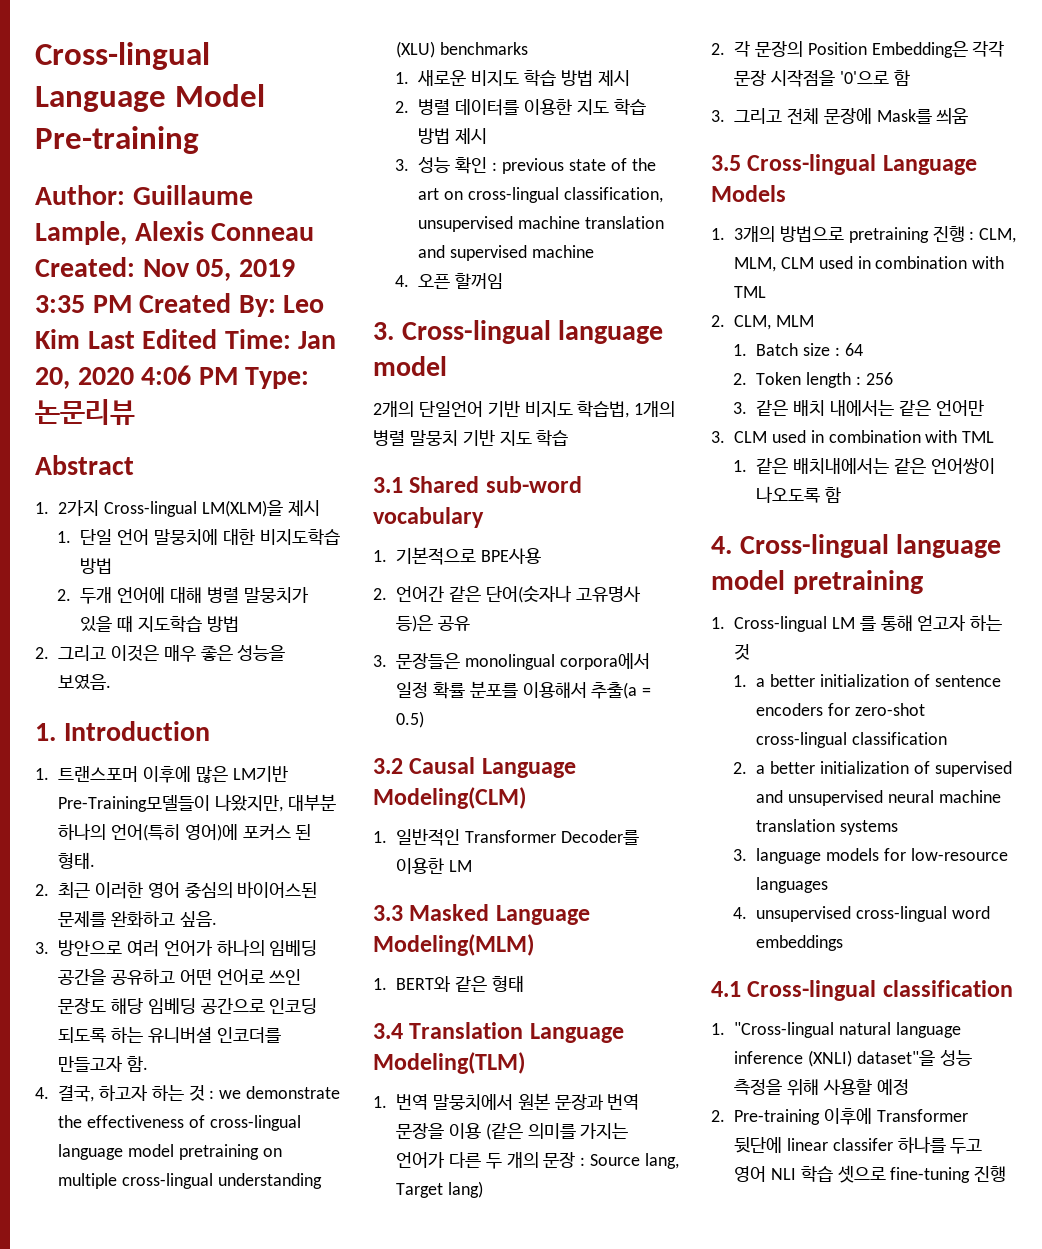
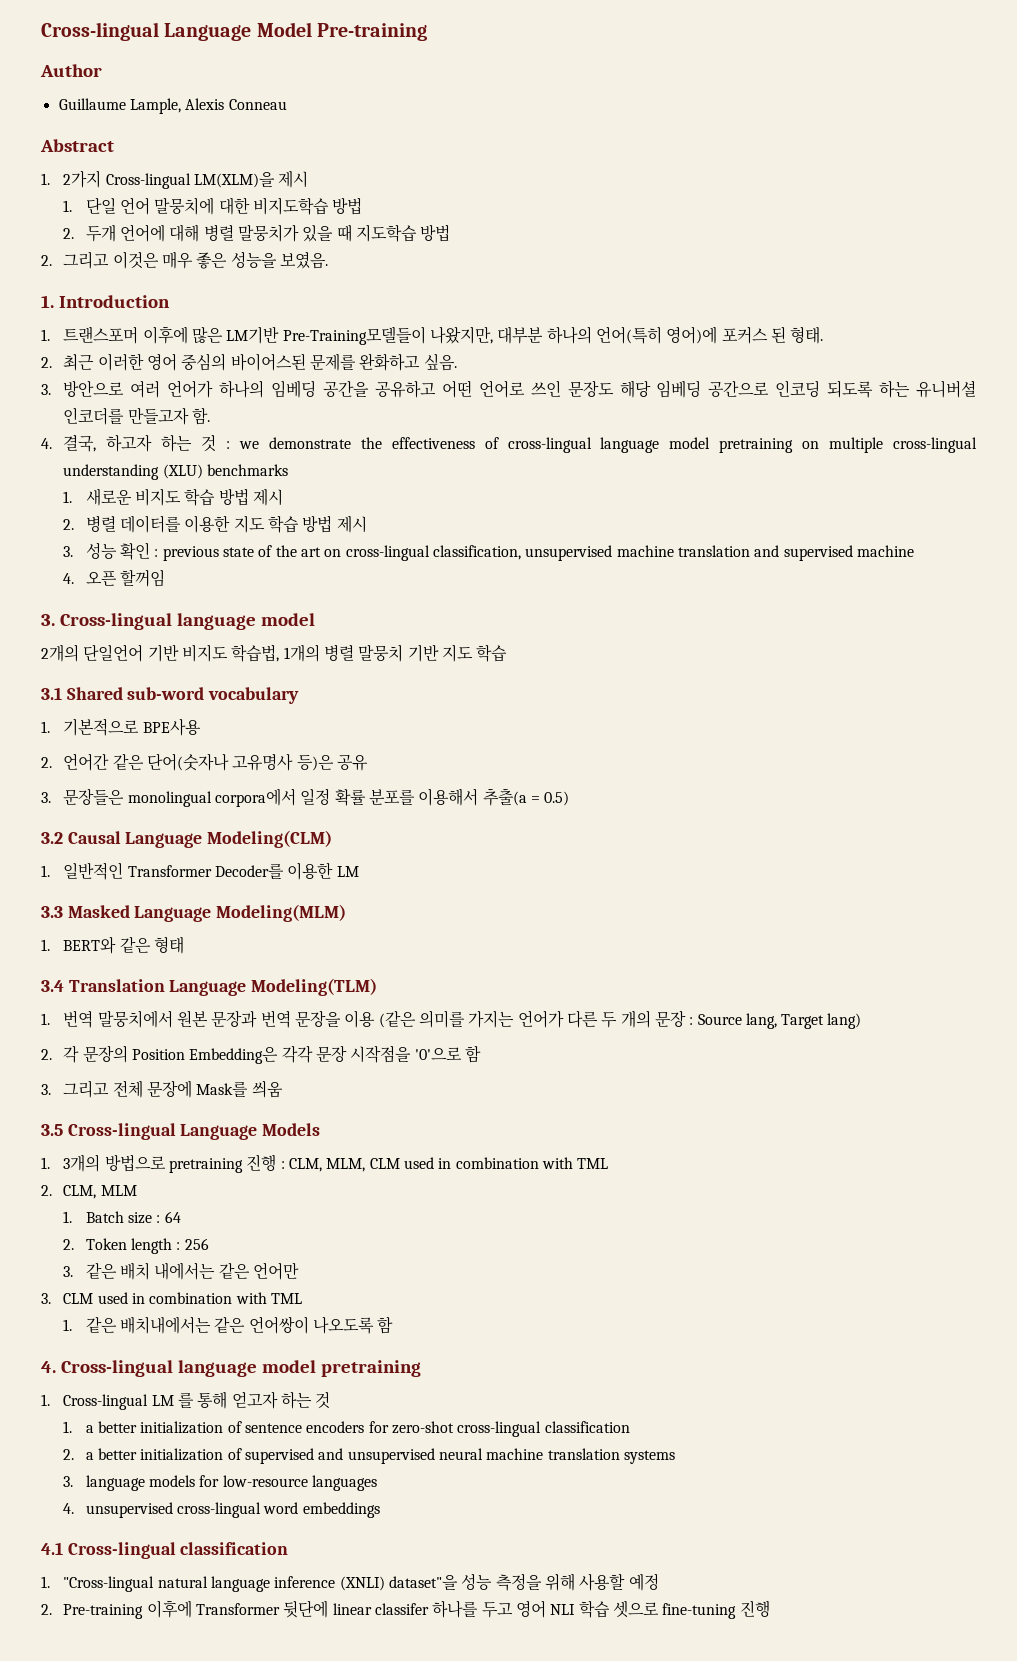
[35,185,125,205] Author: -> [40,64,102,77] Author //
[35,257,295,281] [35,293,325,317] [35,329,337,349] [35,365,310,389] [35,399,135,425] Created: Nov 05, 2019 3:35 PM Created By: Leo Kim Last Edited Time: Jan 20, 2020 4:06 PM Type: 논문리뷰 -> (287, 104) none

